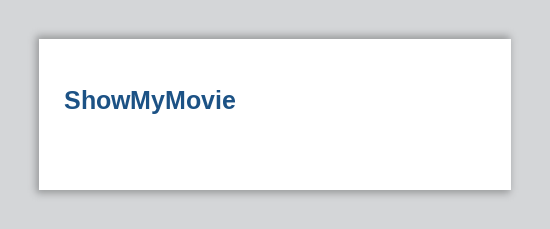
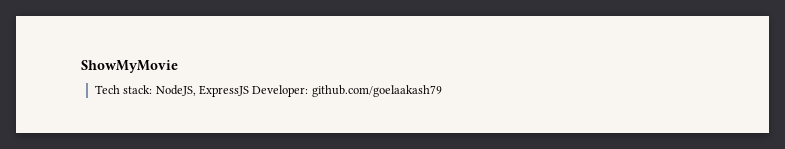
(236, 102) none -> [94,85,442,97] // Tech stack: NodeJS, ExpressJS Developer: github.com/goelaakash79

